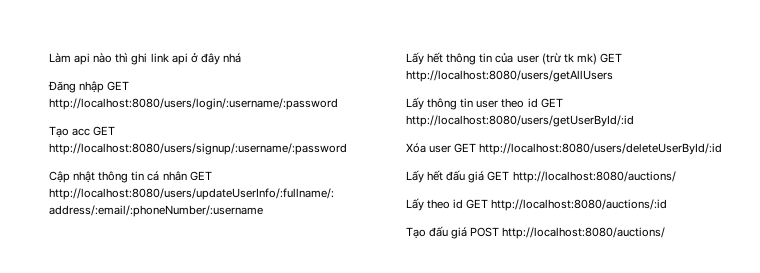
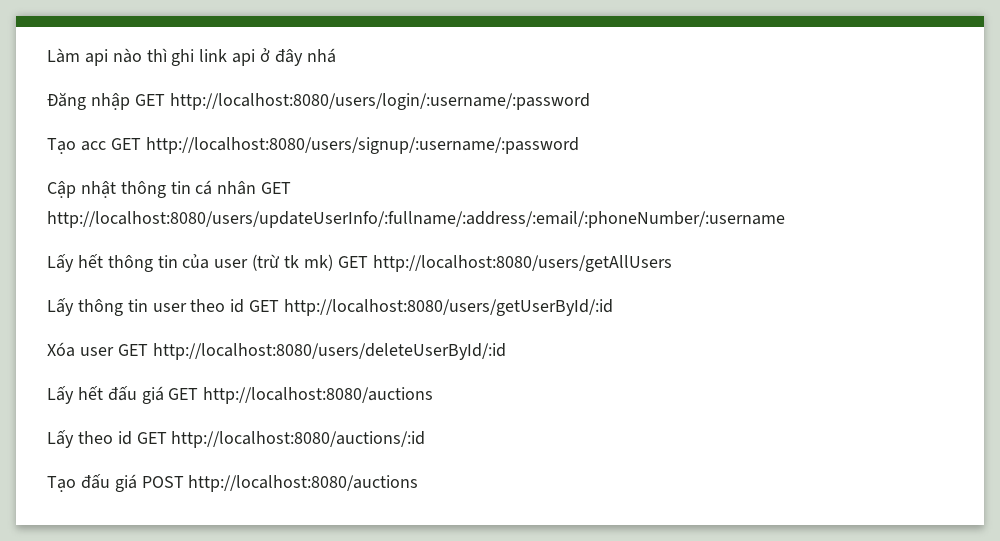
[512,171,676,183] http://localhost:8080/auctions/ -> [203,387,434,404] http://localhost:8080/auctions
[502,227,666,239] http://localhost:8080/auctions/ -> [188,475,419,492] http://localhost:8080/auctions

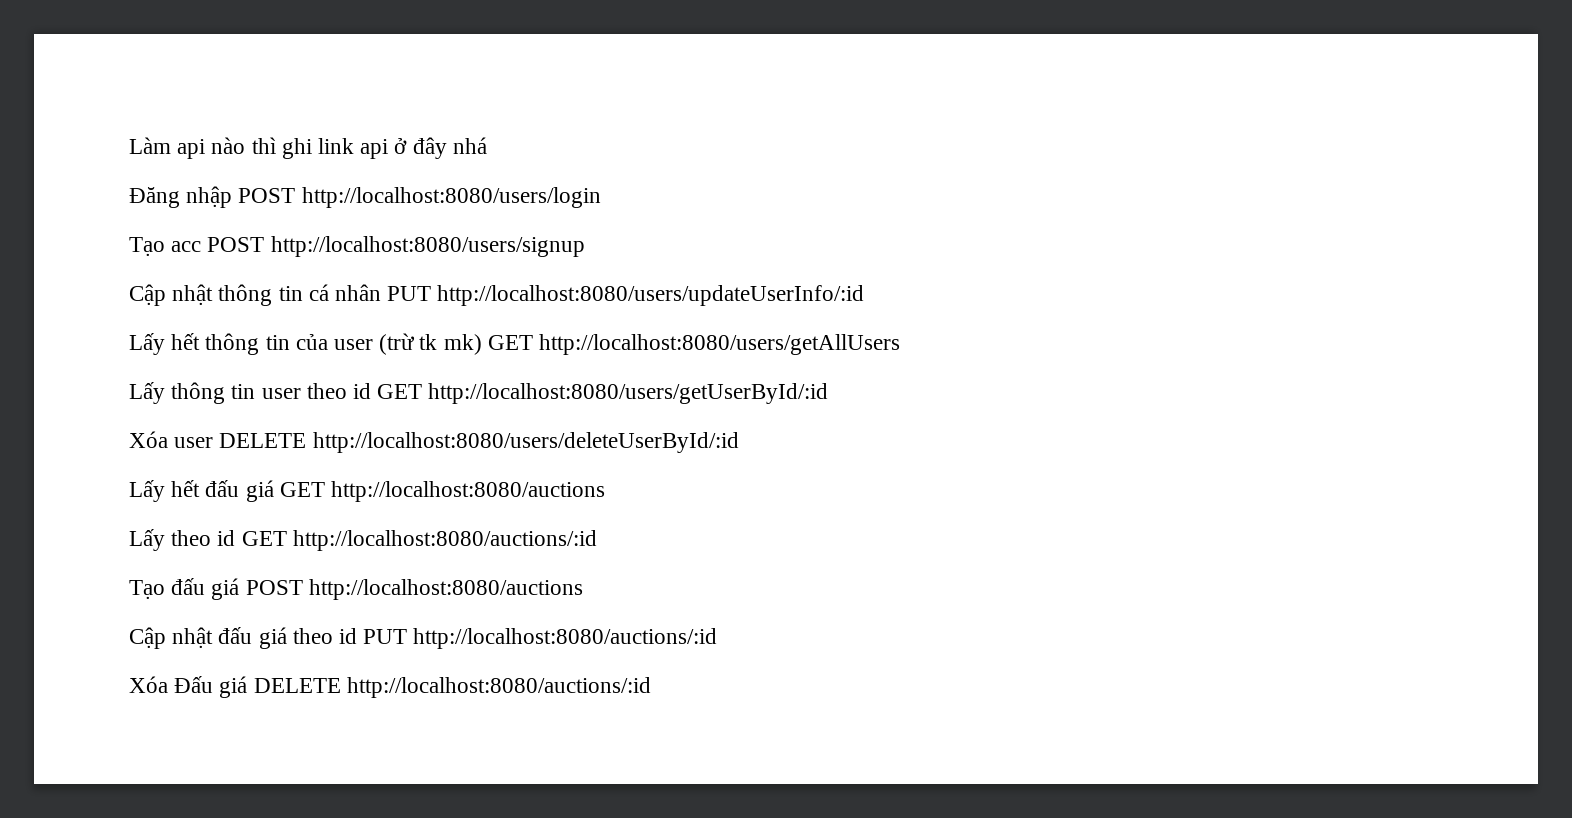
[134,93,590,110] GET http://localhost:8080/users/login/:username/:password -> [238,187,601,208] POST http://localhost:8080/users/login
[110,137,579,154] GET http://localhost:8080/users/signup/:username/:password -> [207,236,585,257] POST http://localhost:8080/users/signup
[261,182,292,194] [47,211,785,228] GET http://localhost:8080/users/updateUserInfo/:fullname/:address/:email/:phoneNumber/:username -> [387,285,865,306] PUT http://localhost:8080/users/updateUserInfo/:id
[117,344,148,356] GET -> [219,433,307,448] DELETE
(419, 483) none -> [129,627,718,649] [129,676,651,698] // Cập nhật đấu giá theo id PUT http://localhost:8080/auctions/:id // Xóa Đấu giá DELETE http://localhost:8080/auctions/:id

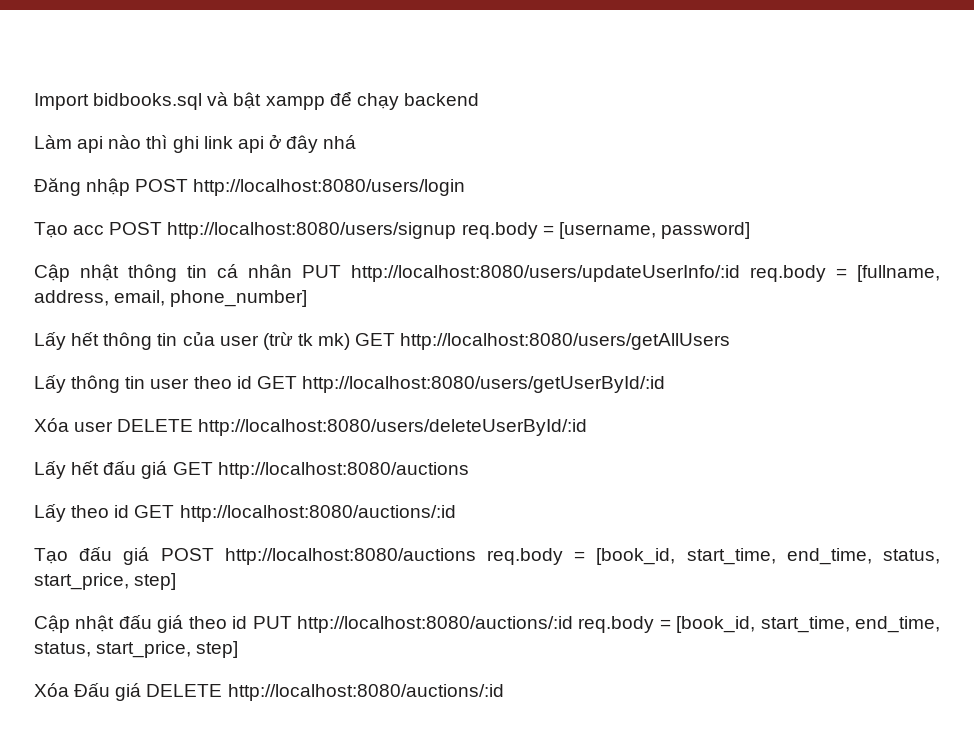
(129, 145) none -> [34,91,479,110] Import bidbooks.sql và bật xampp để chạy backend //
(585, 246) none -> [461,222,750,239] req.body = [username, password]
(865, 295) none -> [750,265,940,282] [34,290,308,307] req.body = [fullname, address, email, phone_number]
(583, 589) none -> [487,548,941,565] [34,573,177,590] req.body = [book_id, start_time, end_time, status, start_price, step]
(718, 638) none -> [578,616,940,633] [34,641,239,658] req.body = [book_id, start_time, end_time, status, start_price, step]

